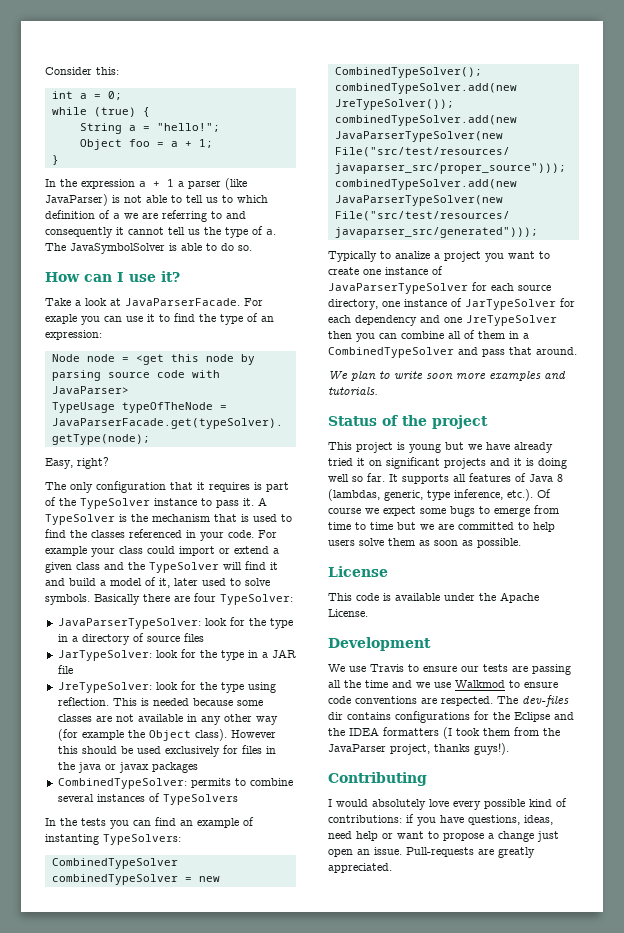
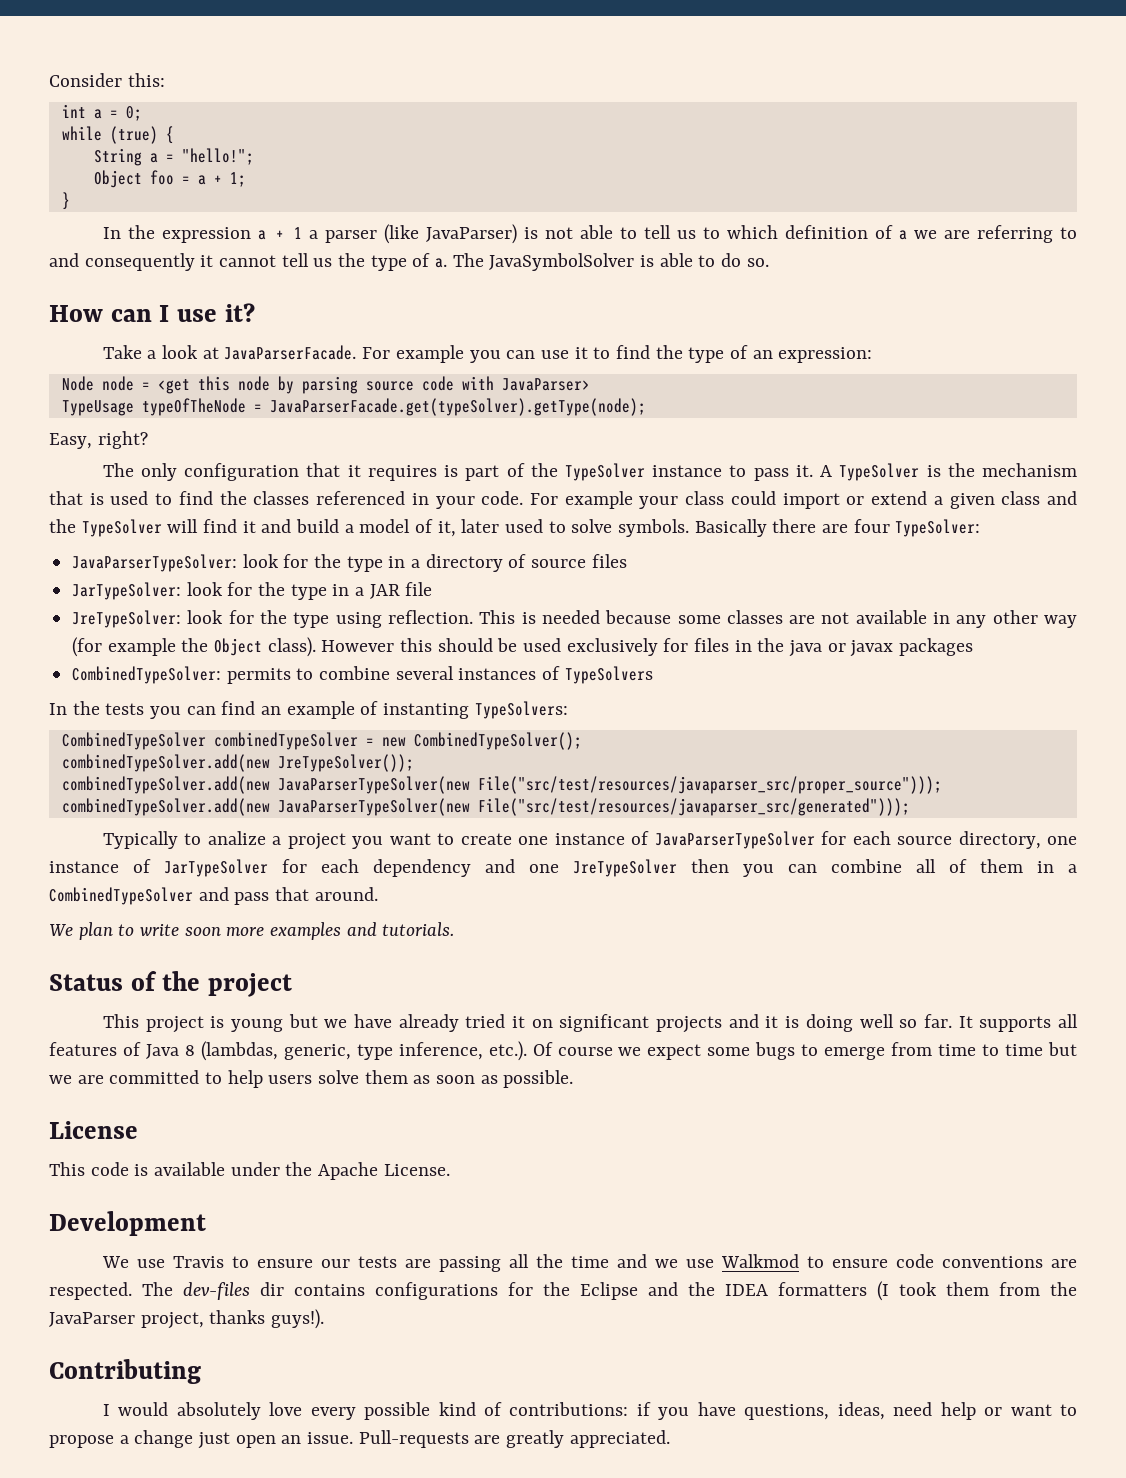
[45,314,77,324] exaple -> [395,345,464,363] example

